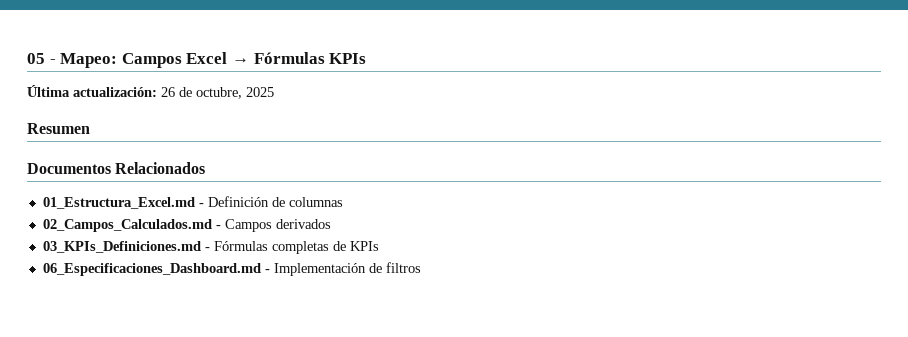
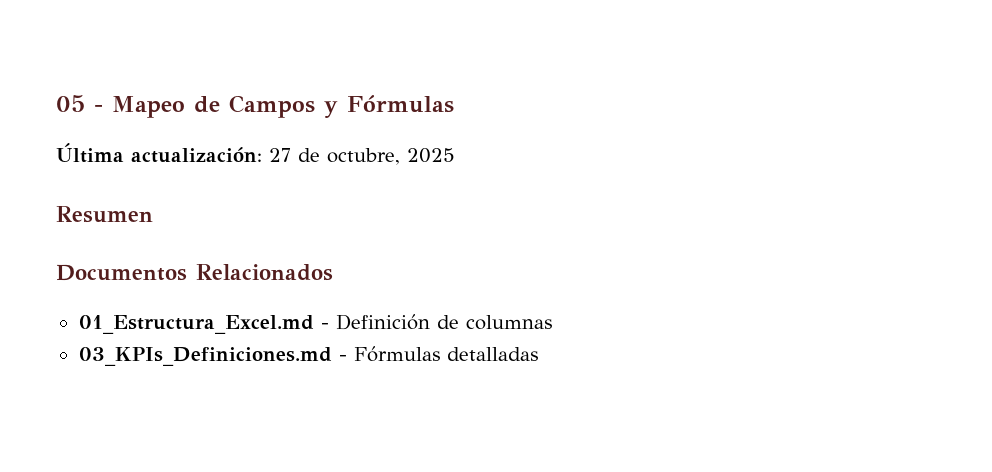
[60,52,367,68] Mapeo: Campos Excel → Fórmulas KPIs -> [112,95,454,118] Mapeo de Campos y Fórmulas
[161,87,175,97] 26 -> [269,148,291,162] 27
[42,219,331,232] // 02_Campos_Calculados.md - Campos derivados -> (552, 322) none
[271,241,379,254] [42,262,421,276] completas de KPIs // 06_Especificaciones_Dashboard.md - Implementación de filtros -> [446,347,538,361] detalladas

